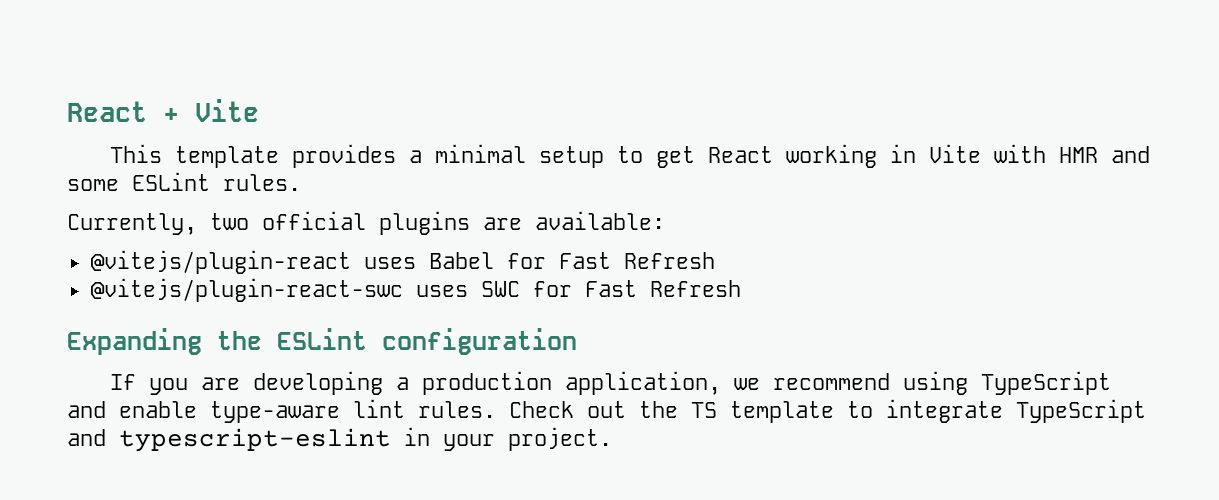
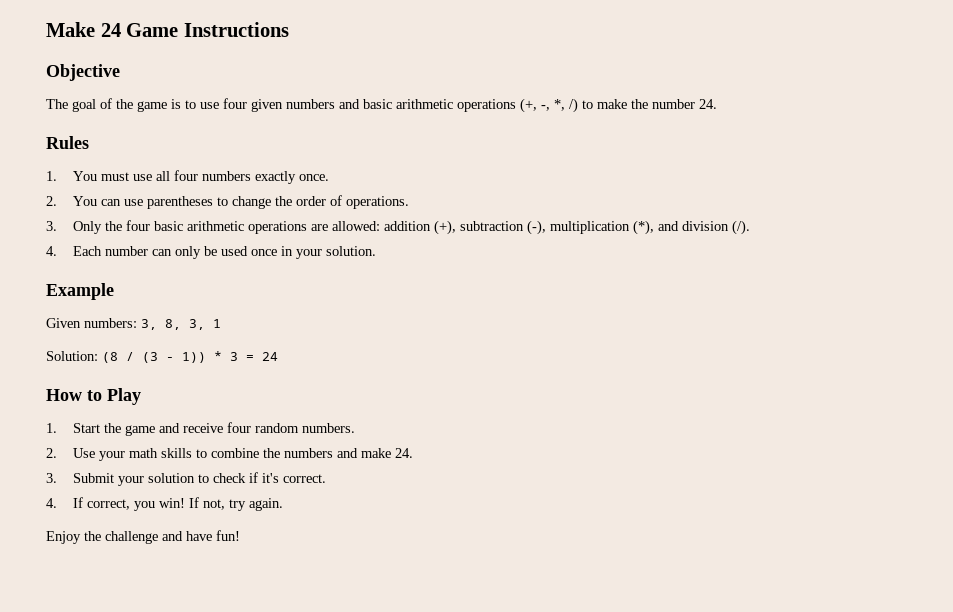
[67,99,259,122] [110,144,1151,168] [67,172,301,191] [67,211,665,235] [90,250,715,274] [90,278,741,302] [67,328,577,355] [110,371,1112,395] [67,399,1146,423] [67,427,612,452] React + Vite // This template provides a minimal setup to get React working in Vite with HMR and some ESLint rules. // Currently, two official plugins are available: // @vitejs/plugin-react uses Babel for Fast Refresh // @vitejs/plugin-react-swc uses SWC for Fast Refresh // Expanding the ESLint configuration // If you are developing a production application, we recommend using TypeScript and enable type-aware lint rules. Check out the TS template to integrate TypeScript and typescript-eslint in your project. -> [46,22,289,37] [46,64,120,81] [46,98,717,113] [46,136,89,149] [46,170,329,184] [46,195,409,209] [46,220,750,235] [46,246,376,259] [46,283,114,300] [46,318,221,330] [46,351,278,363] [46,388,141,405] [46,422,355,436] [46,448,413,461] [46,472,326,486] [46,497,283,511] [46,530,240,544] Make 24 Game Instructions // Objective // The goal of the game is to use four given numbers and basic arithmetic operations (+, -, *, /) to make the number 24. // Rules // 1. You must use all four numbers exactly once. // 2. You can use parentheses to change the order of operations. // 3. Only the four basic arithmetic operations are allowed: addition (+), subtraction (-), multiplication (*), and division (/). // 4. Each number can only be used once in your solution. // Example // Given numbers: 3, 8, 3, 1 // Solution: (8 / (3 - 1)) * 3 = 24 // How to Play // 1. Start the game and receive four random numbers. // 2. Use your math skills to combine the numbers and make 24. // 3. Submit your solution to check if it's correct. // 4. If correct, you win! If not, try again. // Enjoy the challenge and have fun!

